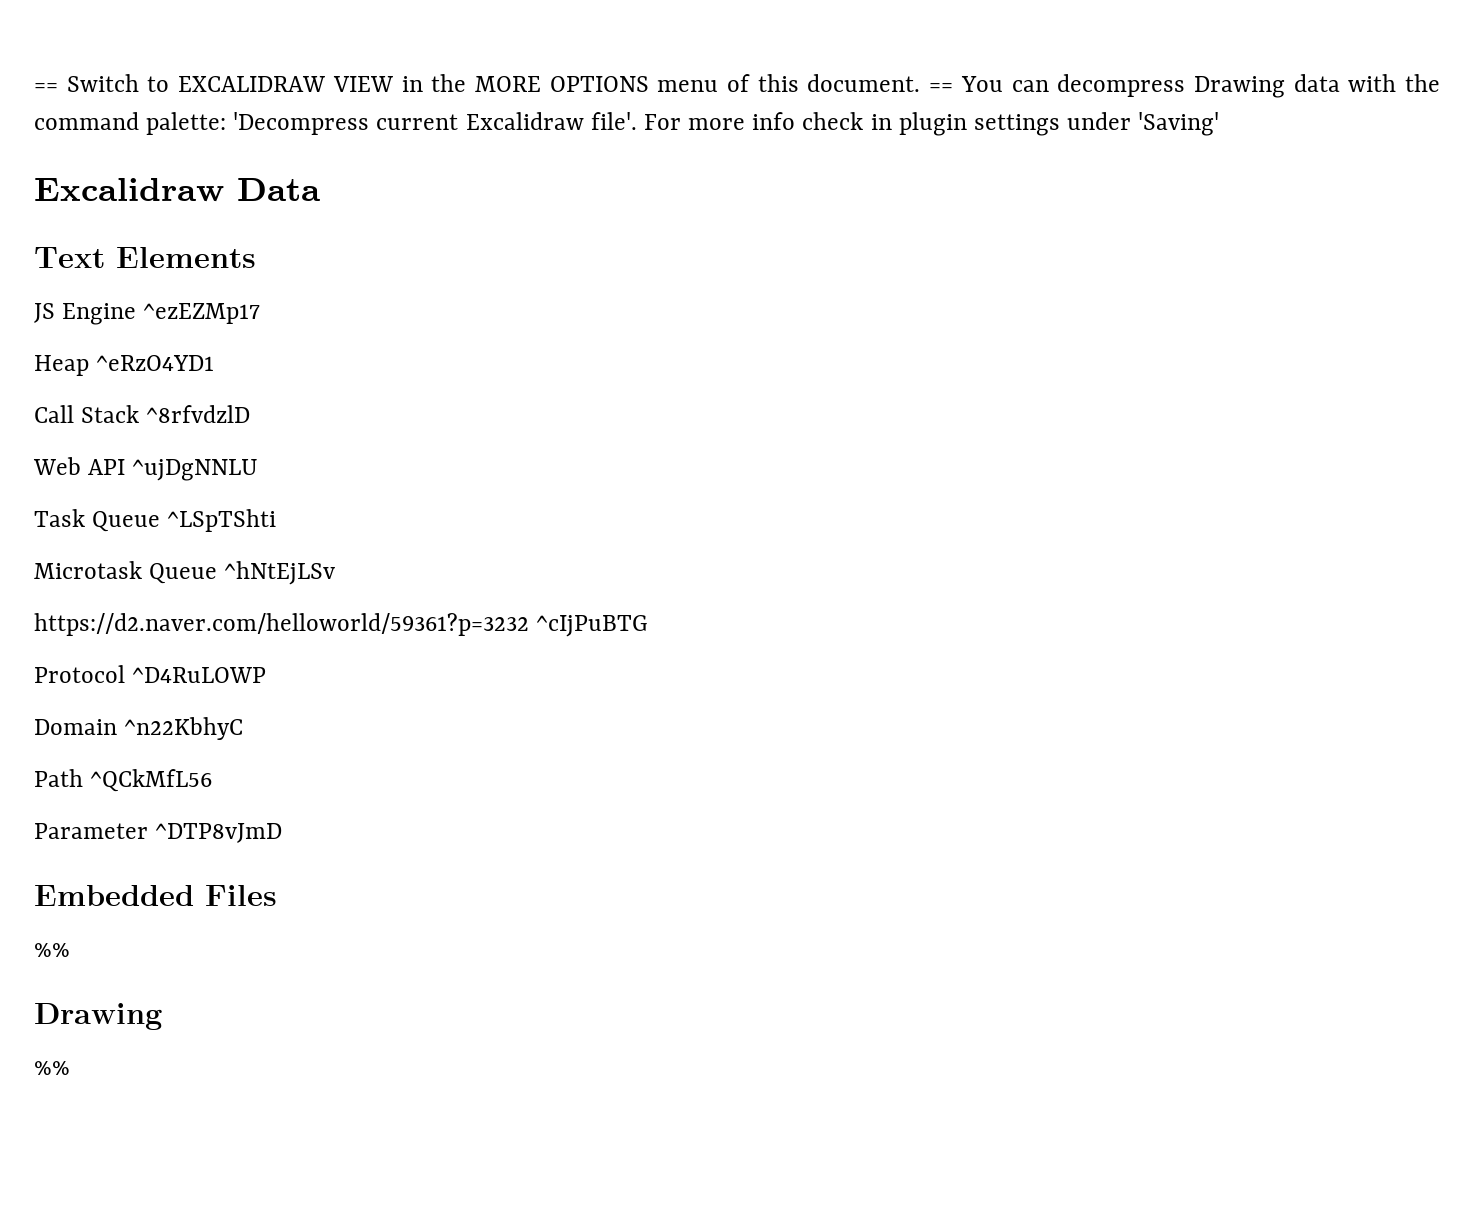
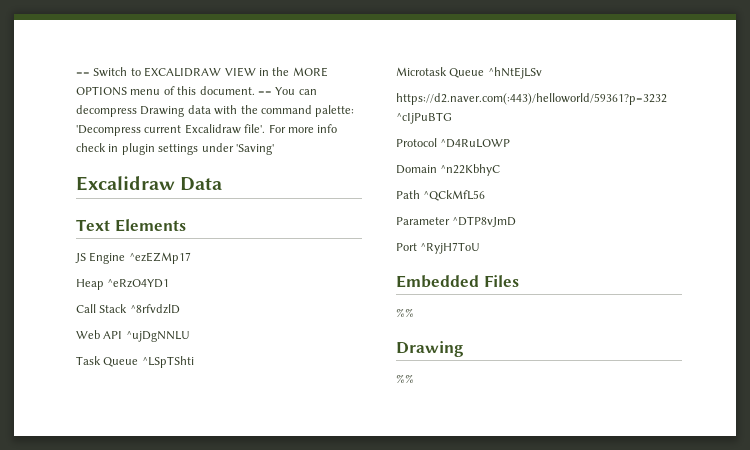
[34,613,529,636] https://d2.naver.com/helloworld/59361?p=3232 -> [396,93,667,105] https://d2.naver.com(:443)/helloworld/59361?p=3232
(283, 833) none -> [396,242,481,254] // Port ^RyjH7ToU

